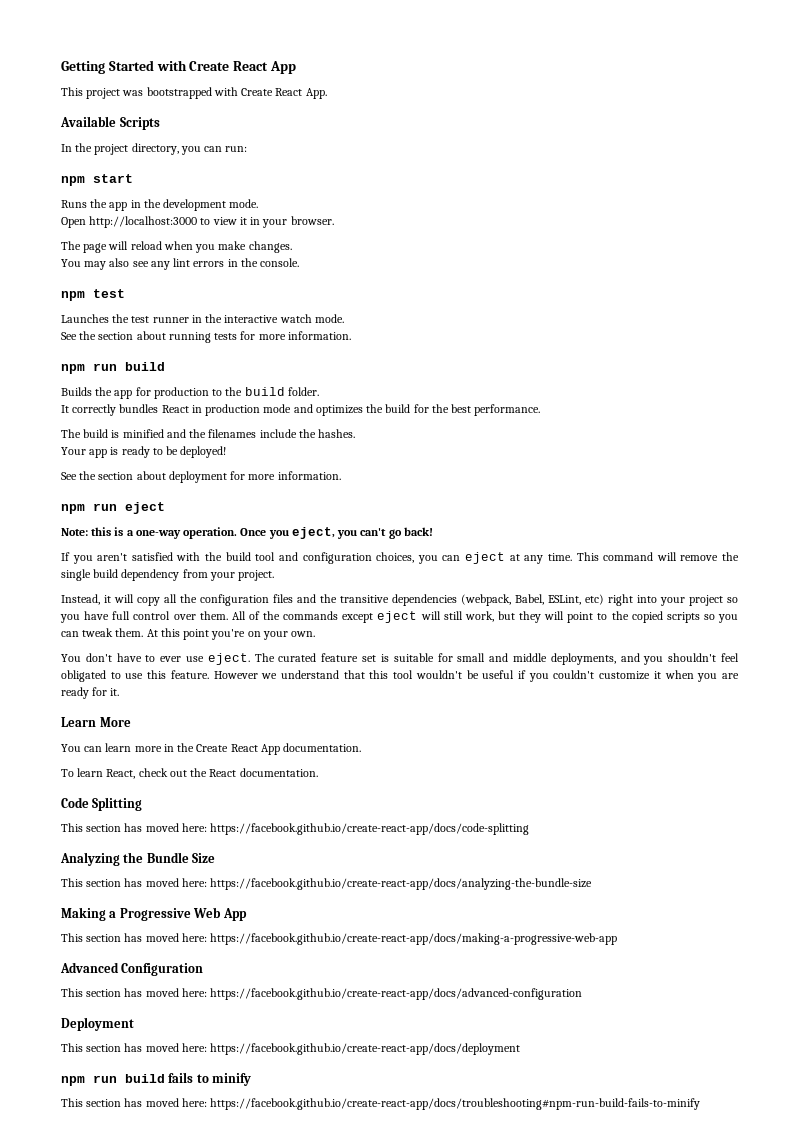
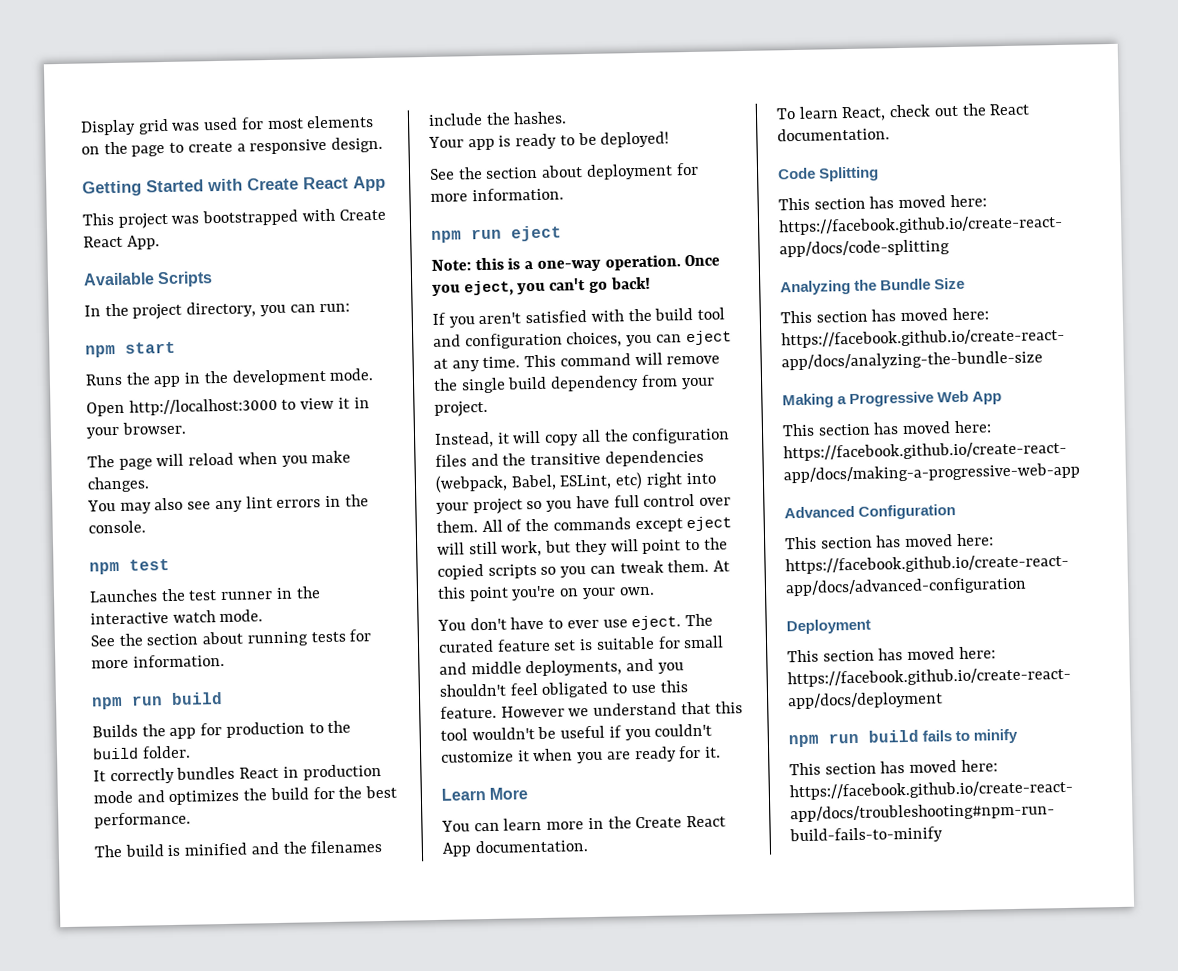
(61, 67) none -> [80,115,375,136] [81,136,384,157] Display grid was used for most elements on the page to create a responsive design. //

